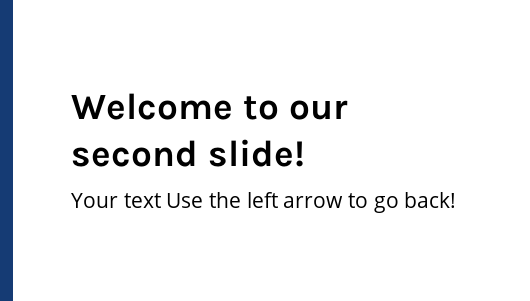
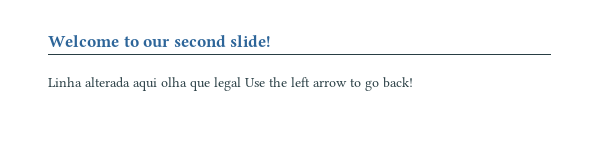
[71,193,161,208] Your text -> [48,77,241,91] Linha alterada aqui olha que legal

